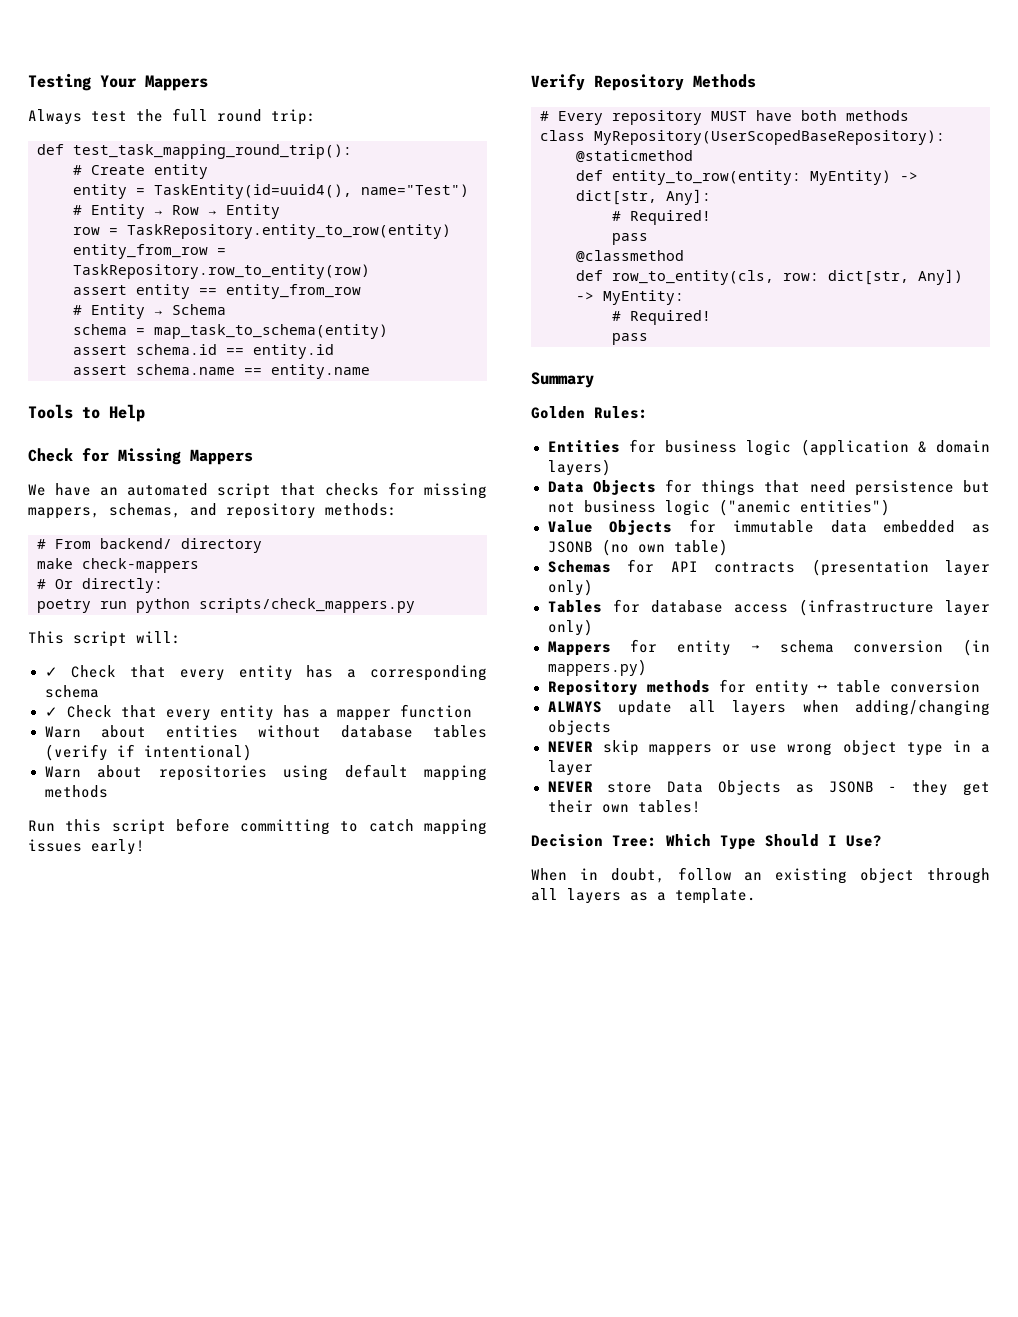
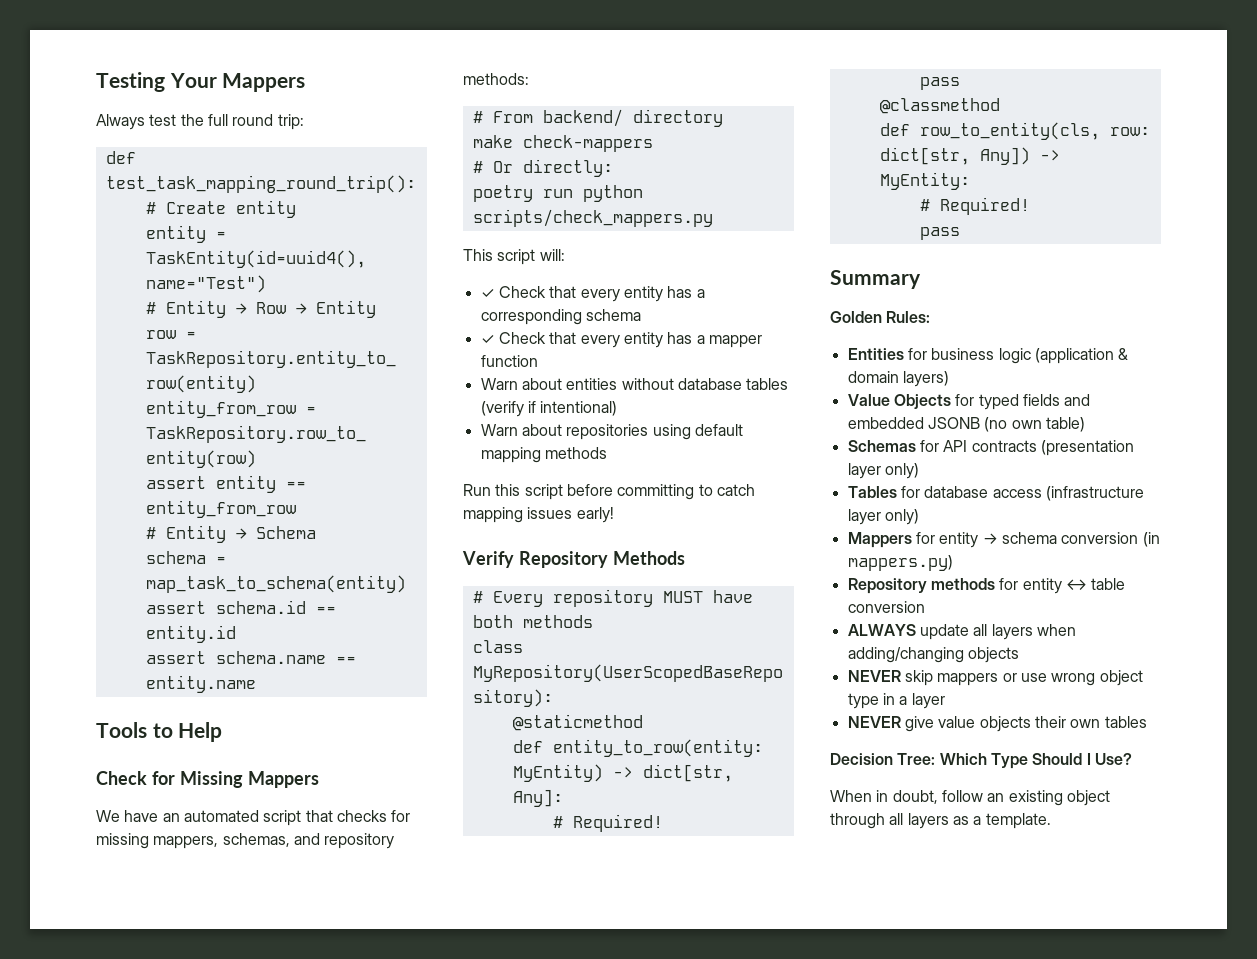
[547,479,990,496] [547,499,890,516] // Data Objects for things that need persistence but not business logic ("anemic entities") -> (949, 379) none
[732,520,990,533] immutable data embedded as -> [978,394,1091,410] [847,417,924,429] typed fields and embedded
[607,780,990,796] store Data Objects as JSONB - they get -> [904,716,1031,732] give value objects
[637,800,701,813] tables! -> [1104,716,1147,728] tables

